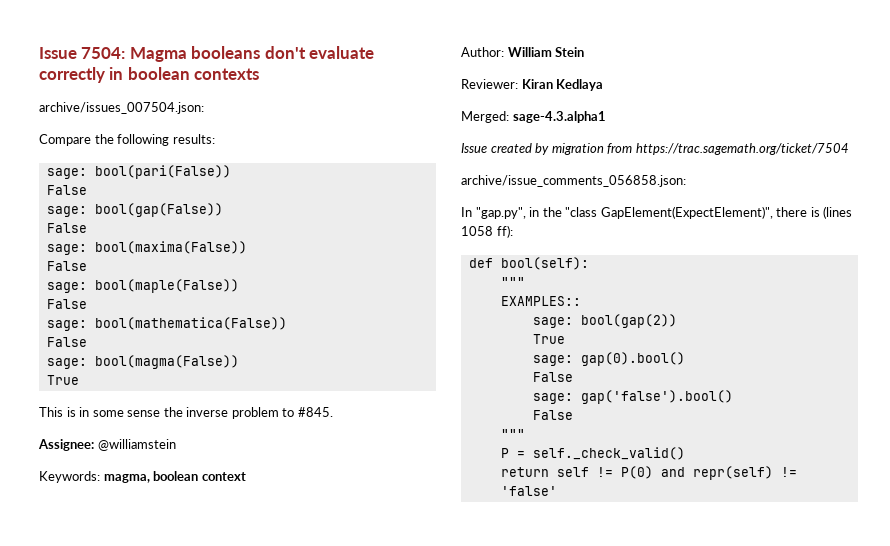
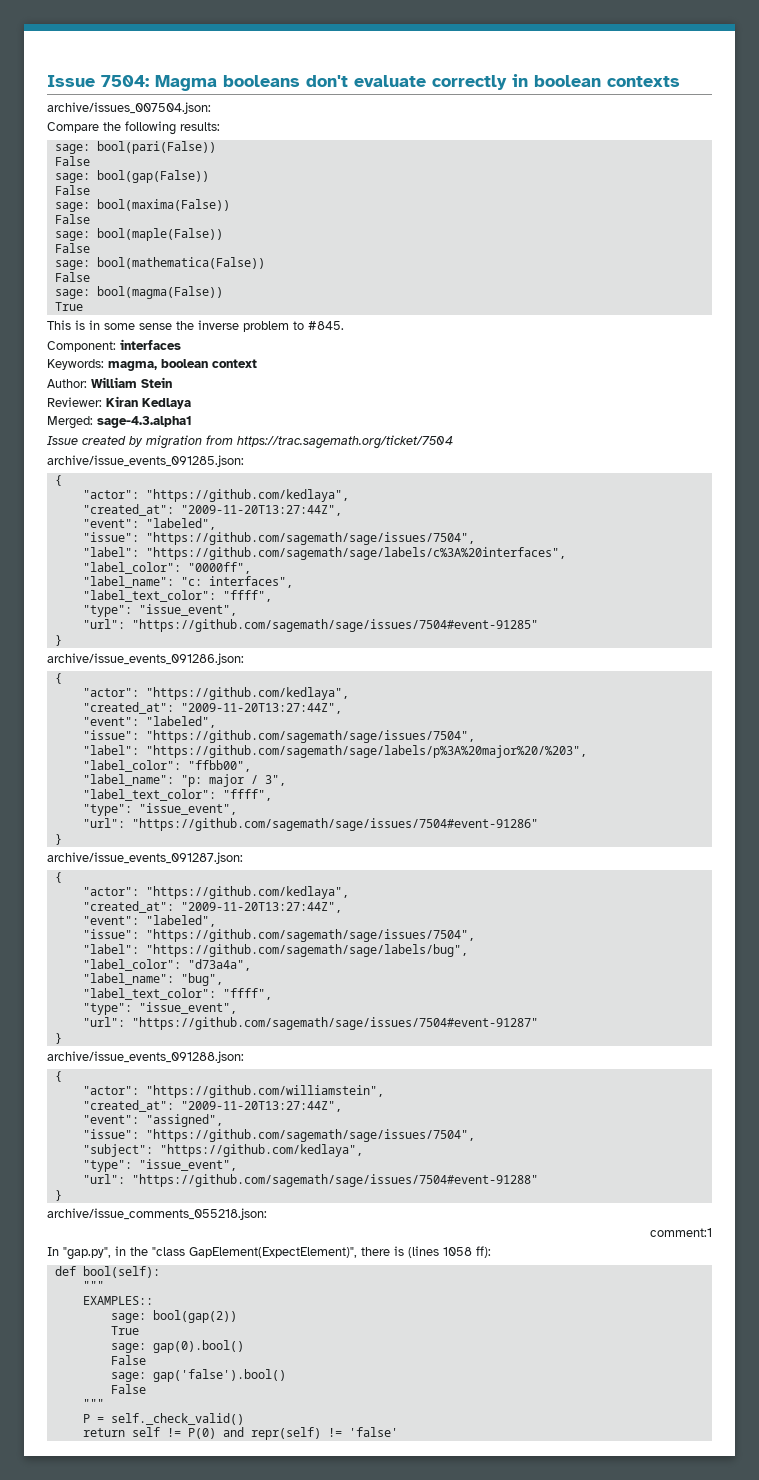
[38,439,176,451] Assignee: @williamstein -> [47,339,181,352] Component: interfaces
[461,175,686,187] archive/issue_comments_056858.json: -> [47,455,244,467] [54,475,62,486] [82,489,349,502] [82,504,342,516] [82,518,216,530] [82,532,475,545] [82,547,566,560] [82,562,251,574] [82,576,293,588] [82,590,272,602] [82,604,237,617] [82,619,538,632] [54,635,62,646] [47,653,244,665] [54,673,62,684] [82,687,349,700] [82,702,342,714] [82,716,216,728] [82,730,475,743] [82,745,587,758] [82,760,251,772] [82,774,286,787] [82,789,272,801] [82,803,237,816] [82,818,538,831] [54,834,62,845] [47,852,243,864] [54,872,62,883] [82,886,349,899] [82,901,342,913] [82,915,216,927] [82,929,475,942] [82,944,468,957] [82,959,251,971] [82,973,223,986] [82,988,272,1000] [82,1002,237,1015] [82,1017,538,1030] [54,1033,62,1044] [47,1051,244,1063] [54,1071,62,1082] [82,1085,384,1098] [82,1100,342,1112] [82,1114,223,1127] [82,1129,475,1142] [82,1144,363,1157] [82,1159,237,1172] [82,1174,538,1187] [54,1190,62,1201] [47,1208,267,1220] [650,1228,712,1237] archive/issue_events_091285.json: // { // "actor": "https://github.com/kedlaya", // "created_at": "2009-11-20T13:27:44Z", // "event": "labeled", // "issue": "https://github.com/sagemath/sage/issues/7504", // "label": "https://github.com/sagemath/sage/labels/c%3A%20interfaces", // "label_color": "0000ff", // "label_name": "c: interfaces", // "label_text_color": "ffff", // "type": "issue_event", // "url": "https://github.com/sagemath/sage/issues/7504#event-91285" // } // archive/issue_events_091286.json: // { // "actor": "https://github.com/kedlaya", // "created_at": "2009-11-20T13:27:44Z", // "event": "labeled", // "issue": "https://github.com/sagemath/sage/issues/7504", // "label": "https://github.com/sagemath/sage/labels/p%3A%20major%20/%203", // "label_color": "ffbb00", // "label_name": "p: major / 3", // "label_text_color": "ffff", // "type": "issue_event", // "url": "https://github.com/sagemath/sage/issues/7504#event-91286" // } // archive/issue_events_091287.json: // { // "actor": "https://github.com/kedlaya", // "created_at": "2009-11-20T13:27:44Z", // "event": "labeled", // "issue": "https://github.com/sagemath/sage/issues/7504", // "label": "https://github.com/sagemath/sage/labels/bug", // "label_color": "d73a4a", // "label_name": "bug", // "label_text_color": "ffff", // "type": "issue_event", // "url": "https://github.com/sagemath/sage/issues/7504#event-91287" // } // archive/issue_events_091288.json: // { // "actor": "https://github.com/williamstein", // "created_at": "2009-11-20T13:27:44Z", // "event": "assigned", // "issue": "https://github.com/sagemath/sage/issues/7504", // "subject": "https://github.com/kedlaya", // "type": "issue_event", // "url": "https://github.com/sagemath/sage/issues/7504#event-91288" // } // archive/issue_comments_055218.json: // comment:1

